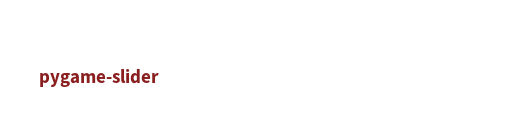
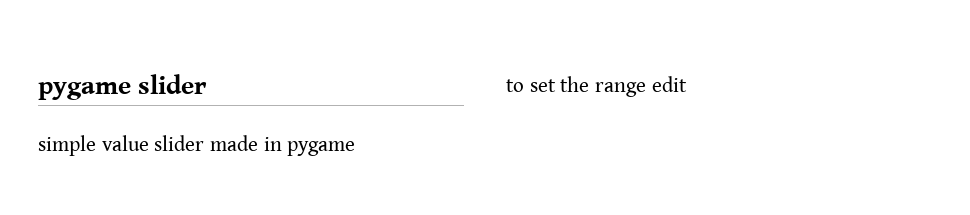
[39,69,159,87] pygame-slider -> [38,74,208,100] [38,135,356,156] [506,76,687,97] pygame slider // simple value slider made in pygame // to set the range edit

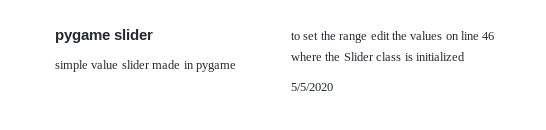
(687, 84) none -> [391,31,495,40] [291,52,465,61] [291,83,333,91] the values on line 46 where the Slider class is initialized // 5/5/2020

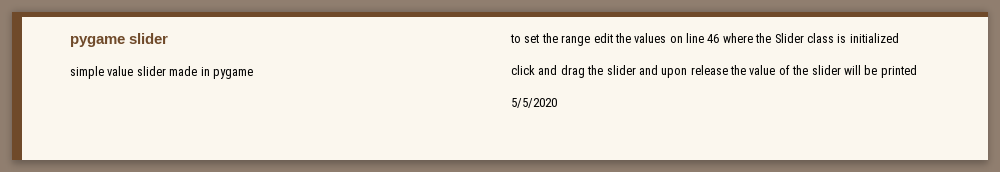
(465, 56) none -> [511,65,917,78] // click and drag the slider and upon release the value of the slider will be printed

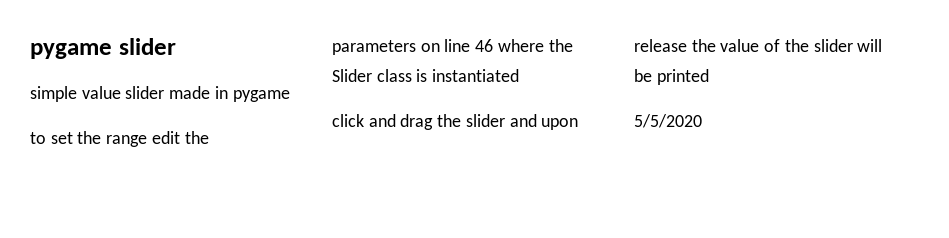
[634,33,667,43] values -> [332,40,416,55] parameters
[849,33,899,43] initialized -> [432,69,520,82] instantiated

